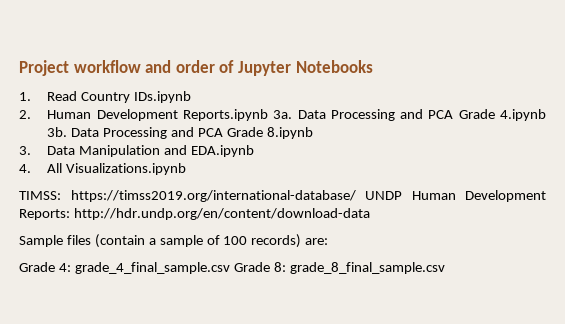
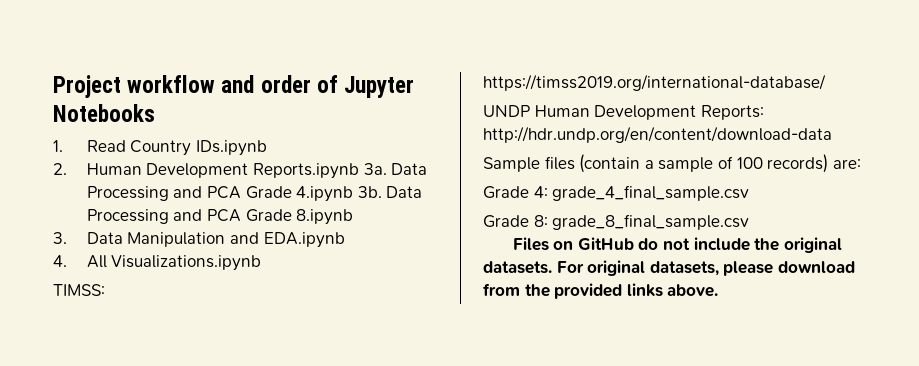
(356, 196) none -> (826, 82) //
(230, 268) none -> (750, 193) //
(445, 268) none -> [512,237,842,253] [483,260,855,276] [483,283,719,299] // Files on GitHub do not include the original datasets. For original datasets, please download from the provided links above.

